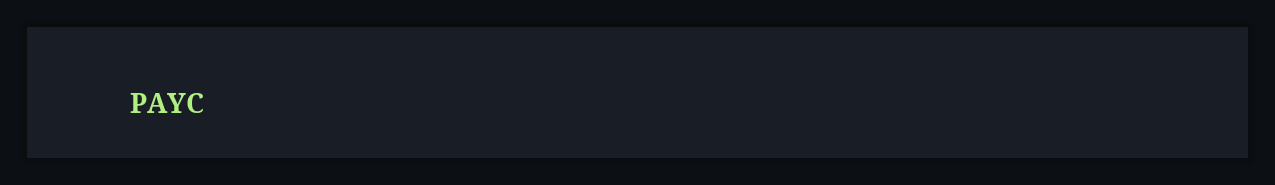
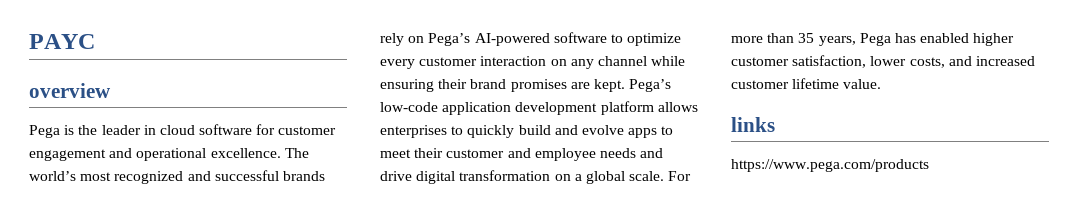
(204, 103) none -> [29,83,111,98] [29,124,337,138] [29,148,309,161] [29,170,325,184] [380,32,682,46] [380,56,686,69] [380,79,672,92] [380,101,698,115] [380,125,674,138] [380,148,664,161] [380,170,692,184] [731,33,1015,46] [731,55,1035,68] [731,78,882,89] [731,117,775,132] [731,159,929,172] // overview // Pega is the leader in cloud software for customer engagement and operational excellence. The world’s most recognized and successful brands rely on Pega’s AI-powered software to optimize every customer interaction on any channel while ensuring their brand promises are kept. Pega’s low-code application development platform allows enterprises to quickly build and evolve apps to meet their customer and employee needs and drive digital transformation on a global scale. For more than 35 years, Pega has enabled higher customer satisfaction, lower costs, and increased customer lifetime value. // links // https://www.pega.com/products

